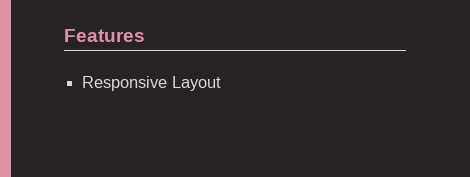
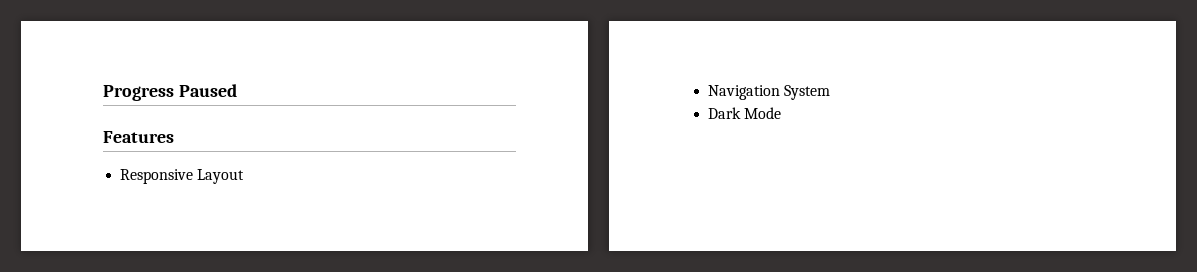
(64, 35) none -> [103,84,237,101] Progress Paused //
(222, 83) none -> [708,85,831,100] [708,107,782,119] // Navigation System // Dark Mode

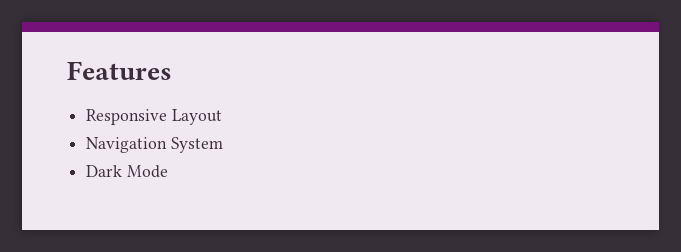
[103,84,237,101] Progress Paused // -> (67, 70) none

